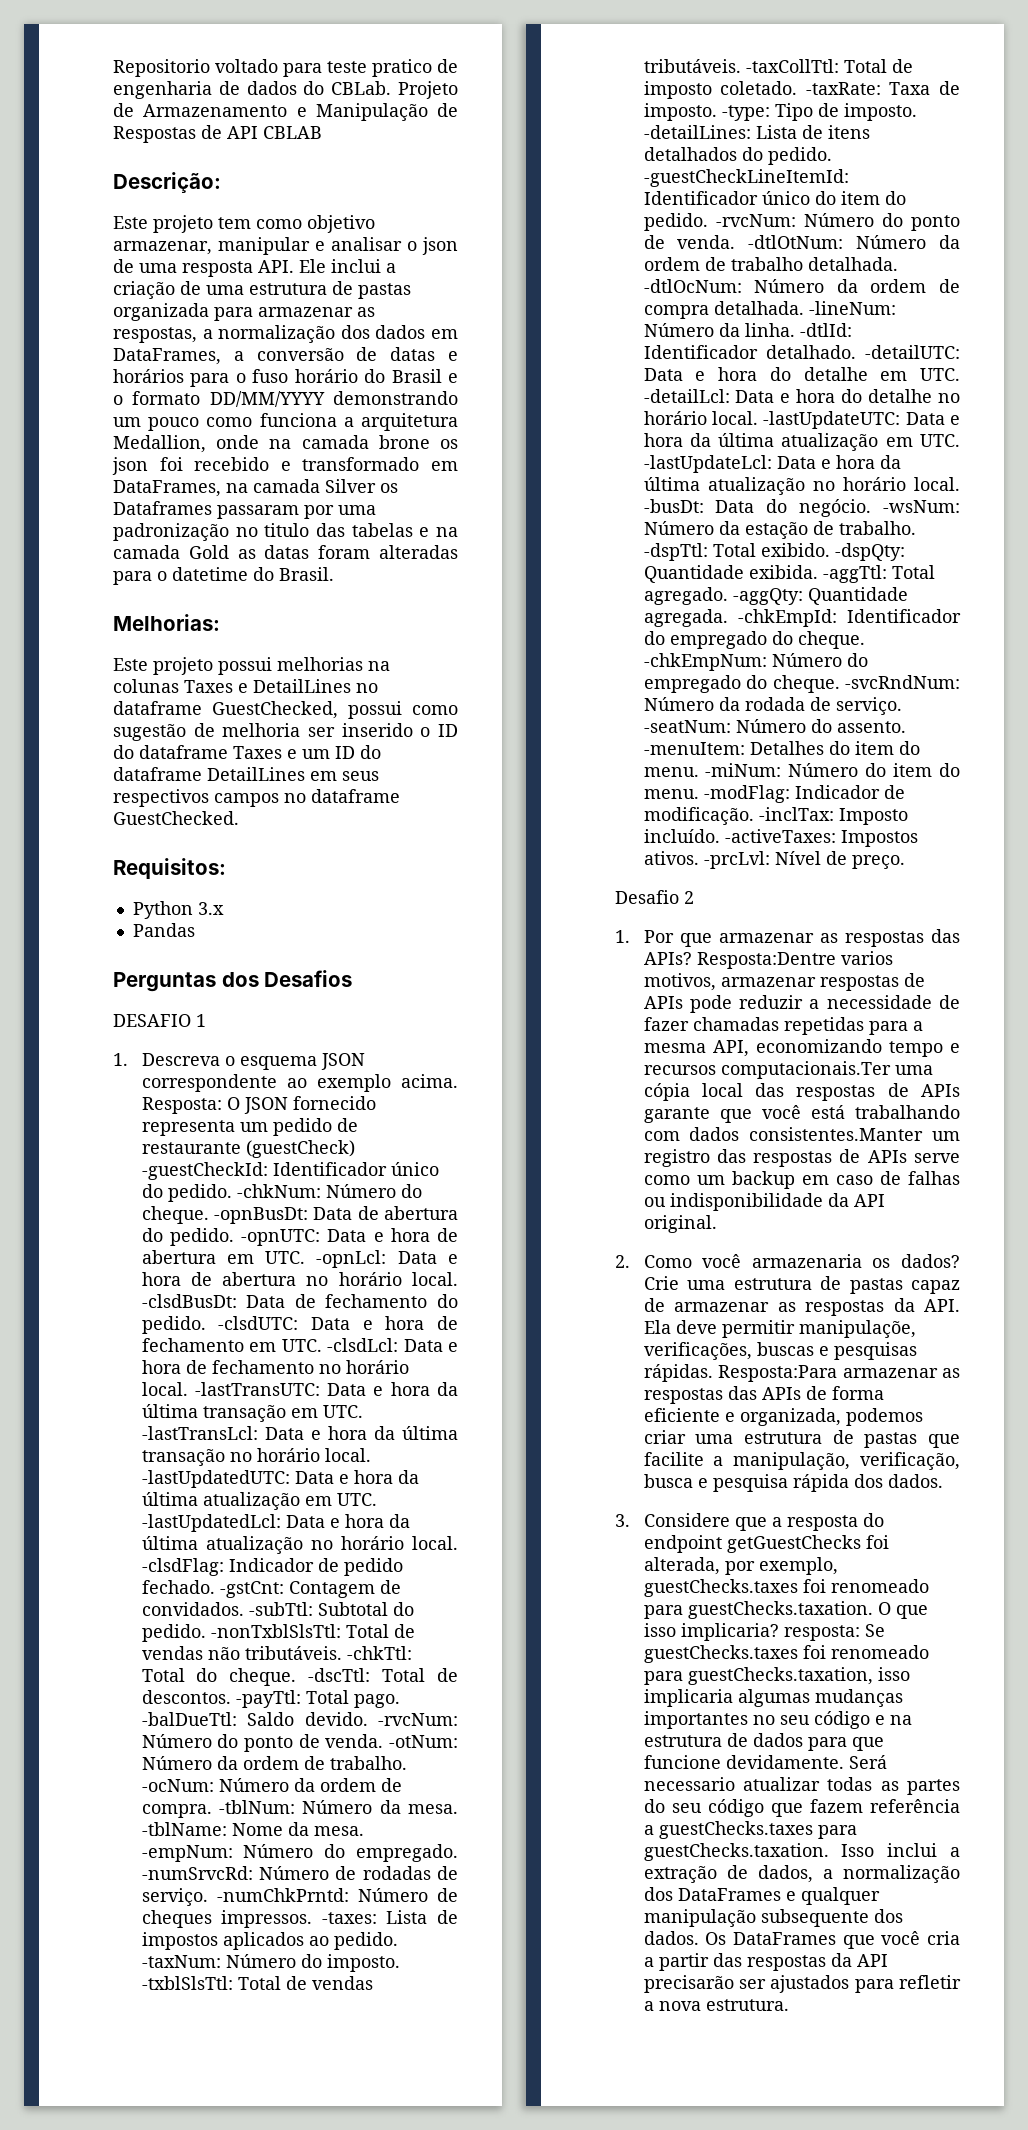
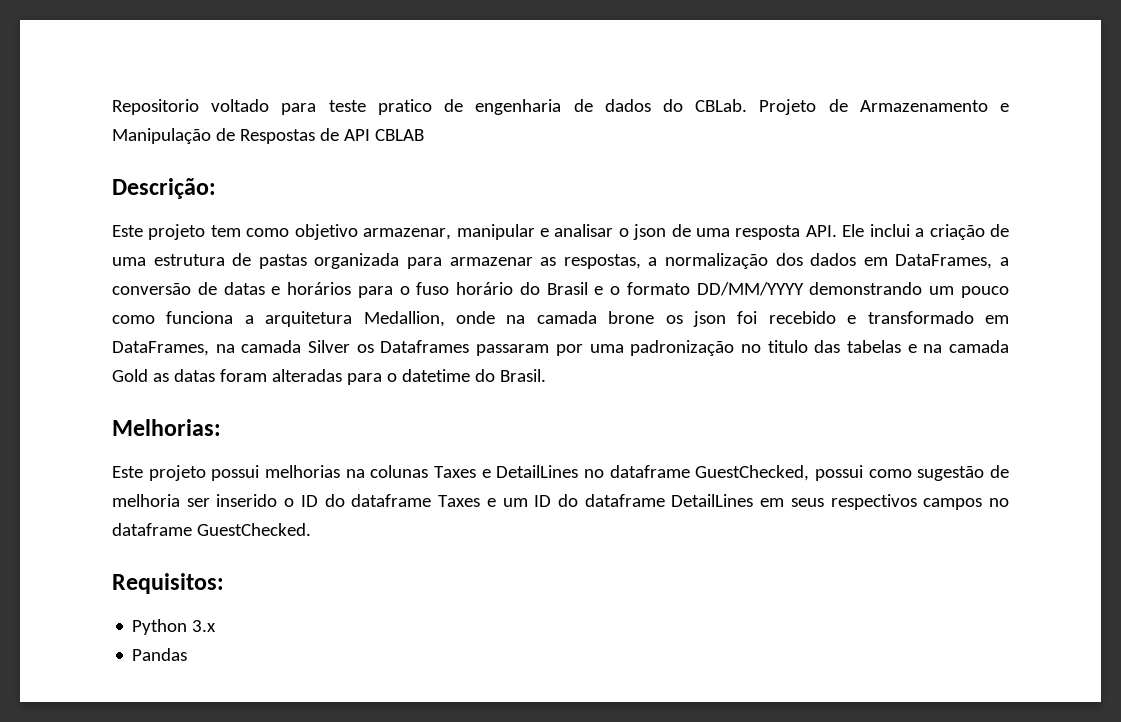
[113,970,353,992] [113,1014,206,1027] [113,1053,365,1070] [141,1074,458,1092] [141,1096,376,1114] [141,1118,358,1136] [141,1140,355,1158] [141,1162,439,1180] [141,1184,422,1202] [141,1206,459,1224] [141,1228,458,1246] [141,1250,458,1268] [141,1272,458,1286] [141,1294,459,1308] [141,1316,458,1334] [141,1338,458,1352] [141,1360,409,1374] [141,1382,458,1396] [141,1404,363,1422] [141,1426,458,1440] [141,1448,371,1466] [141,1470,419,1488] [141,1492,377,1510] [141,1514,410,1532] [141,1536,459,1554] [141,1558,403,1576] [141,1580,401,1598] [141,1602,414,1616] [141,1624,415,1642] [141,1646,412,1660] [141,1668,458,1686] [141,1690,400,1708] [141,1712,458,1726] [141,1734,458,1752] [141,1756,407,1770] [141,1778,402,1792] [141,1800,459,1818] [141,1822,364,1836] [141,1844,458,1862] [141,1866,459,1880] [141,1888,458,1906] [141,1910,459,1928] [141,1932,398,1950] [141,1954,400,1972] [141,1976,373,1990] [643,59,913,73] [643,81,960,99] [643,103,917,121] [643,125,870,139] [643,147,832,165] [643,169,849,187] [643,191,906,205] [643,213,960,231] [643,235,960,249] [643,257,898,271] [643,279,960,293] [643,301,896,319] [643,323,852,337] [643,345,960,359] [643,367,960,381] [643,389,960,403] [643,411,960,429] [643,433,960,451] [643,455,901,473] [643,477,960,495] [643,499,960,517] [643,521,916,539] [643,543,905,561] [643,565,935,583] [643,587,908,605] [643,609,961,627] [643,631,865,649] [643,653,868,671] [643,675,960,693] [643,697,902,715] [643,719,906,733] [643,741,920,755] [643,763,960,777] [643,785,905,803] [643,807,908,825] [643,829,918,847] [643,851,905,869] [615,890,694,904] [615,929,960,947] [643,951,893,969] [643,973,925,991] [643,995,960,1013] [643,1017,923,1035] [643,1039,960,1057] [643,1061,933,1079] [643,1083,960,1101] [643,1105,960,1123] [643,1127,960,1141] [643,1149,960,1167] [643,1171,960,1189] [643,1193,885,1211] [643,1215,717,1233] [615,1254,960,1268] [643,1276,960,1294] [643,1298,960,1316] [643,1320,916,1338] [643,1342,917,1360] [643,1364,960,1382] [643,1386,884,1404] [643,1408,923,1426] [643,1430,960,1448] [643,1452,960,1470] [643,1474,943,1492] [615,1513,884,1531] [643,1535,889,1553] [643,1557,838,1575] [643,1579,929,1597] [643,1601,928,1619] [643,1623,885,1641] [643,1645,929,1663] [643,1667,910,1685] [643,1689,903,1707] [643,1711,912,1729] [643,1733,884,1751] [643,1755,887,1769] [643,1777,960,1795] [643,1799,960,1817] [643,1821,857,1839] [643,1843,960,1861] [643,1865,960,1883] [643,1887,880,1905] [643,1909,903,1927] [643,1931,960,1949] [643,1953,888,1971] [643,1975,961,1993] [643,1999,789,2011] // Perguntas dos Desafios // DESAFIO 1 // 1. Descreva o esquema JSON correspondente ao exemplo acima. Resposta: O JSON fornecido representa um pedido de restaurante (guestCheck) -guestCheckId: Identificador único do pedido. -chkNum: Número do cheque. -opnBusDt: Data de abertura do pedido. -opnUTC: Data e hora de abertura em UTC. -opnLcl: Data e hora de abertura no horário local. -clsdBusDt: Data de fechamento do pedido. -clsdUTC: Data e hora de fechamento em UTC. -clsdLcl: Data e hora de fechamento no horário local. -lastTransUTC: Data e hora da última transação em UTC. -lastTransLcl: Data e hora da última transação no horário local. -lastUpdatedUTC: Data e hora da última atualização em UTC. -lastUpdatedLcl: Data e hora da última atualização no horário local. -clsdFlag: Indicador de pedido fechado. -gstCnt: Contagem de convidados. -subTtl: Subtotal do pedido. -nonTxblSlsTtl: Total de vendas não tributáveis. -chkTtl: Total do cheque. -dscTtl: Total de descontos. -payTtl: Total pago. -balDueTtl: Saldo devido. -rvcNum: Número do ponto de venda. -otNum: Número da ordem de trabalho. -ocNum: Número da ordem de compra. -tblNum: Número da mesa. -tblName: Nome da mesa. -empNum: Número do empregado. -numSrvcRd: Número de rodadas de serviço. -numChkPrntd: Número de cheques impressos. -taxes: Lista de impostos aplicados ao pedido. -taxNum: Número do imposto. -txblSlsTtl: Total de vendas tributáveis. -taxCollTtl: Total de imposto coletado. -taxRate: Taxa de imposto. -type: Tipo de imposto. -detailLines: Lista de itens detalhados do pedido. -guestCheckLineItemId: Identificador único do item do pedido. -rvcNum: Número do ponto de venda. -dtlOtNum: Número da ordem de trabalho detalhada. -dtlOcNum: Número da ordem de compra detalhada. -lineNum: Número da linha. -dtlId: Identificador detalhado. -detailUTC: Data e hora do detalhe em UTC. -detailLcl: Data e hora do detalhe no horário local. -lastUpdateUTC: Data e hora da última atualização em UTC. -lastUpdateLcl: Data e hora da última atualização no horário local. -busDt: Data do negócio. -wsNum: Número da estação de trabalho. -dspTtl: Total exibido. -dspQty: Quantidade exibida. -aggTtl: Total agregado. -aggQty: Quantidade agregada. -chkEmpId: Identificador do empregado do cheque. -chkEmpNum: Número do empregado do cheque. -svcRndNum: Número da rodada de serviço. -seatNum: Número do assento. -menuItem: Detalhes do item do menu. -miNum: Número do item do menu. -modFlag: Indicador de modificação. -inclTax: Imposto incluído. -activeTaxes: Impostos ativos. -prcLvl: Nível de preço. // Desafio 2 // 1. Por que armazenar as respostas das APIs? Resposta:Dentre varios motivos, armazenar respostas de APIs pode reduzir a necessidade de fazer chamadas repetidas para a mesma API, economizando tempo e recursos computacionais.Ter uma cópia local das respostas de APIs garante que você está trabalhando com dados consistentes.Manter um registro das respostas de APIs serve como um backup em caso de falhas ou indisponibilidade da API original. // 2. Como você armazenaria os dados? Crie uma estrutura de pastas capaz de armazenar as respostas da API. Ela deve permitir manipulaçõe, verificações, buscas e pesquisas rápidas. Resposta:Para armazenar as respostas das APIs de forma eficiente e organizada, podemos criar uma estrutura de pastas que facilite a manipulação, verificação, busca e pesquisa rápida dos dados. // 3. Considere que a resposta do endpoint getGuestChecks foi alterada, por exemplo, guestChecks.taxes foi renomeado para guestChecks.taxation. O que isso implicaria? resposta: Se guestChecks.taxes foi renomeado para guestChecks.taxation, isso implicaria algumas mudanças importantes no seu código e na estrutura de dados para que funcione devidamente. Será necessario atualizar todas as partes do seu código que fazem referência a guestChecks.taxes para guestChecks.taxation. Isso inclui a extração de dados, a normalização dos DataFrames e qualquer manipulação subsequente dos dados. Os DataFrames que você cria a partir das respostas da API precisarão ser ajustados para refletir a nova estrutura. -> (188, 654) none

